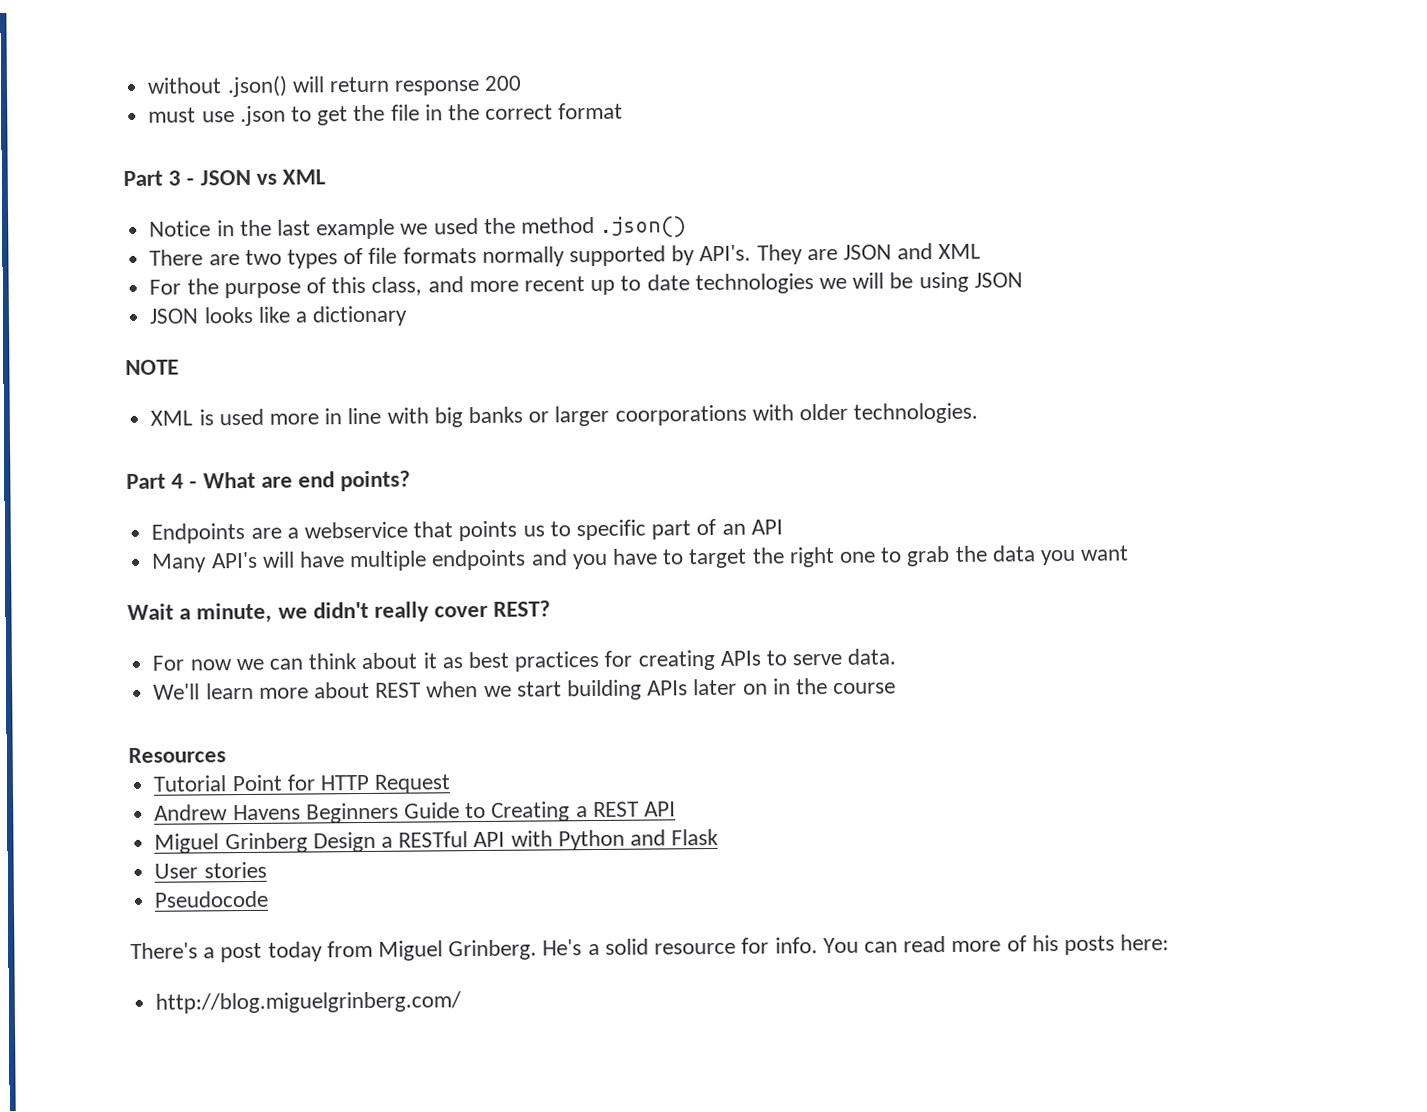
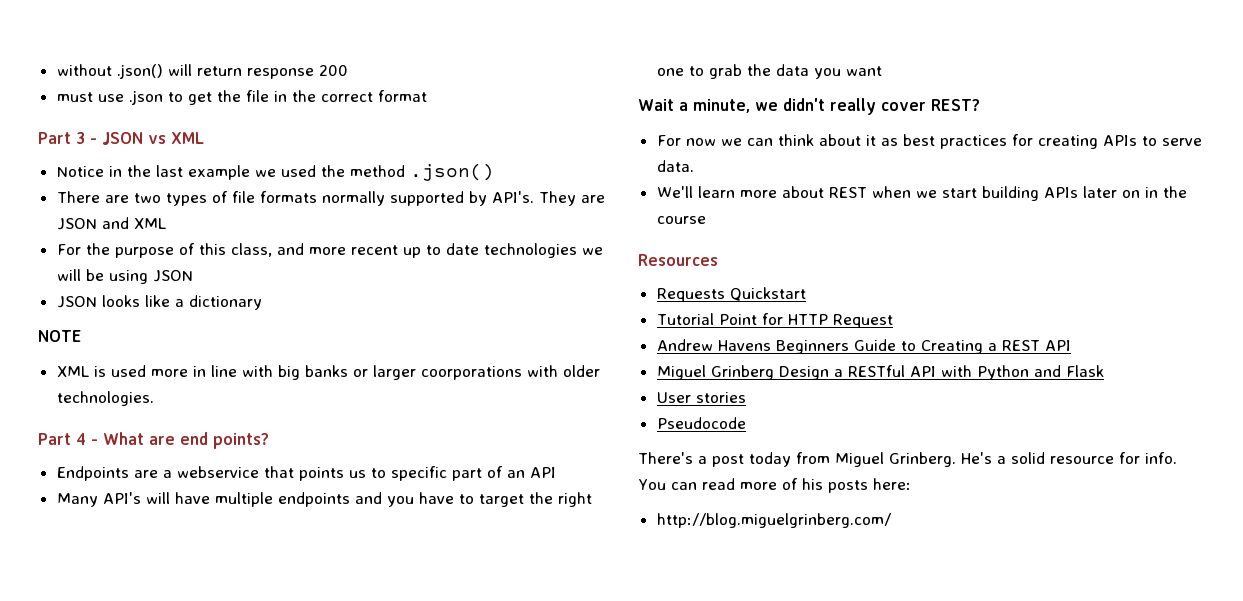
(226, 755) none -> [656,287,806,302] // Requests Quickstart

